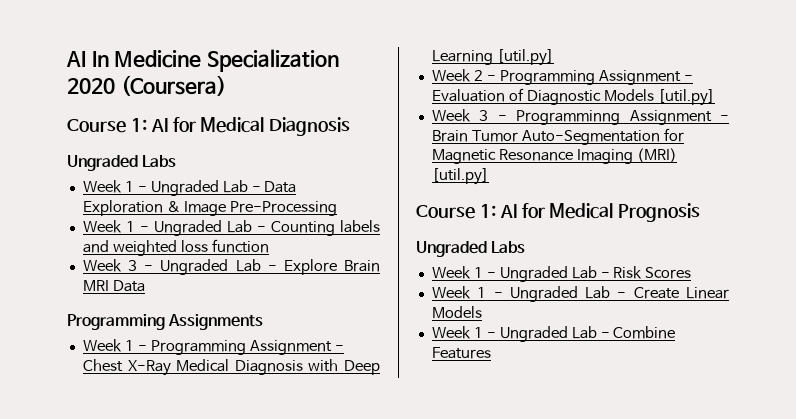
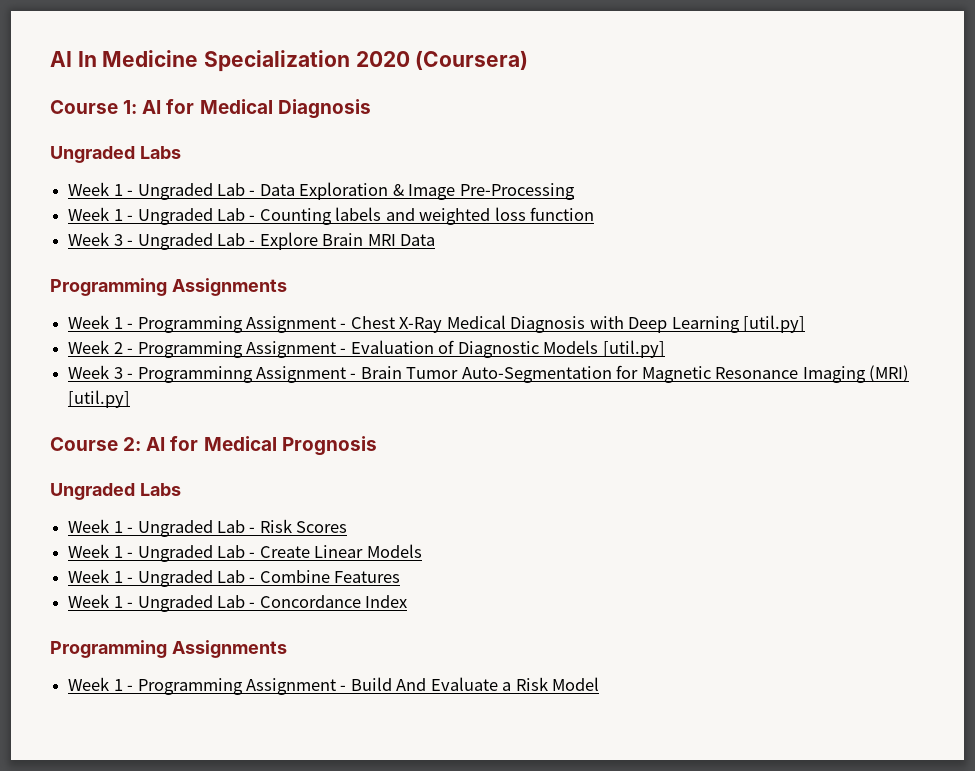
[479,204,496,218] 1: -> [123,437,142,451] 2:
(491, 353) none -> [68,594,408,612] [50,640,287,658] [68,677,600,695] // Week 1 - Ungraded Lab - Concordance Index // Programming Assignments // Week 1 - Programming Assignment - Build And Evaluate a Risk Model

